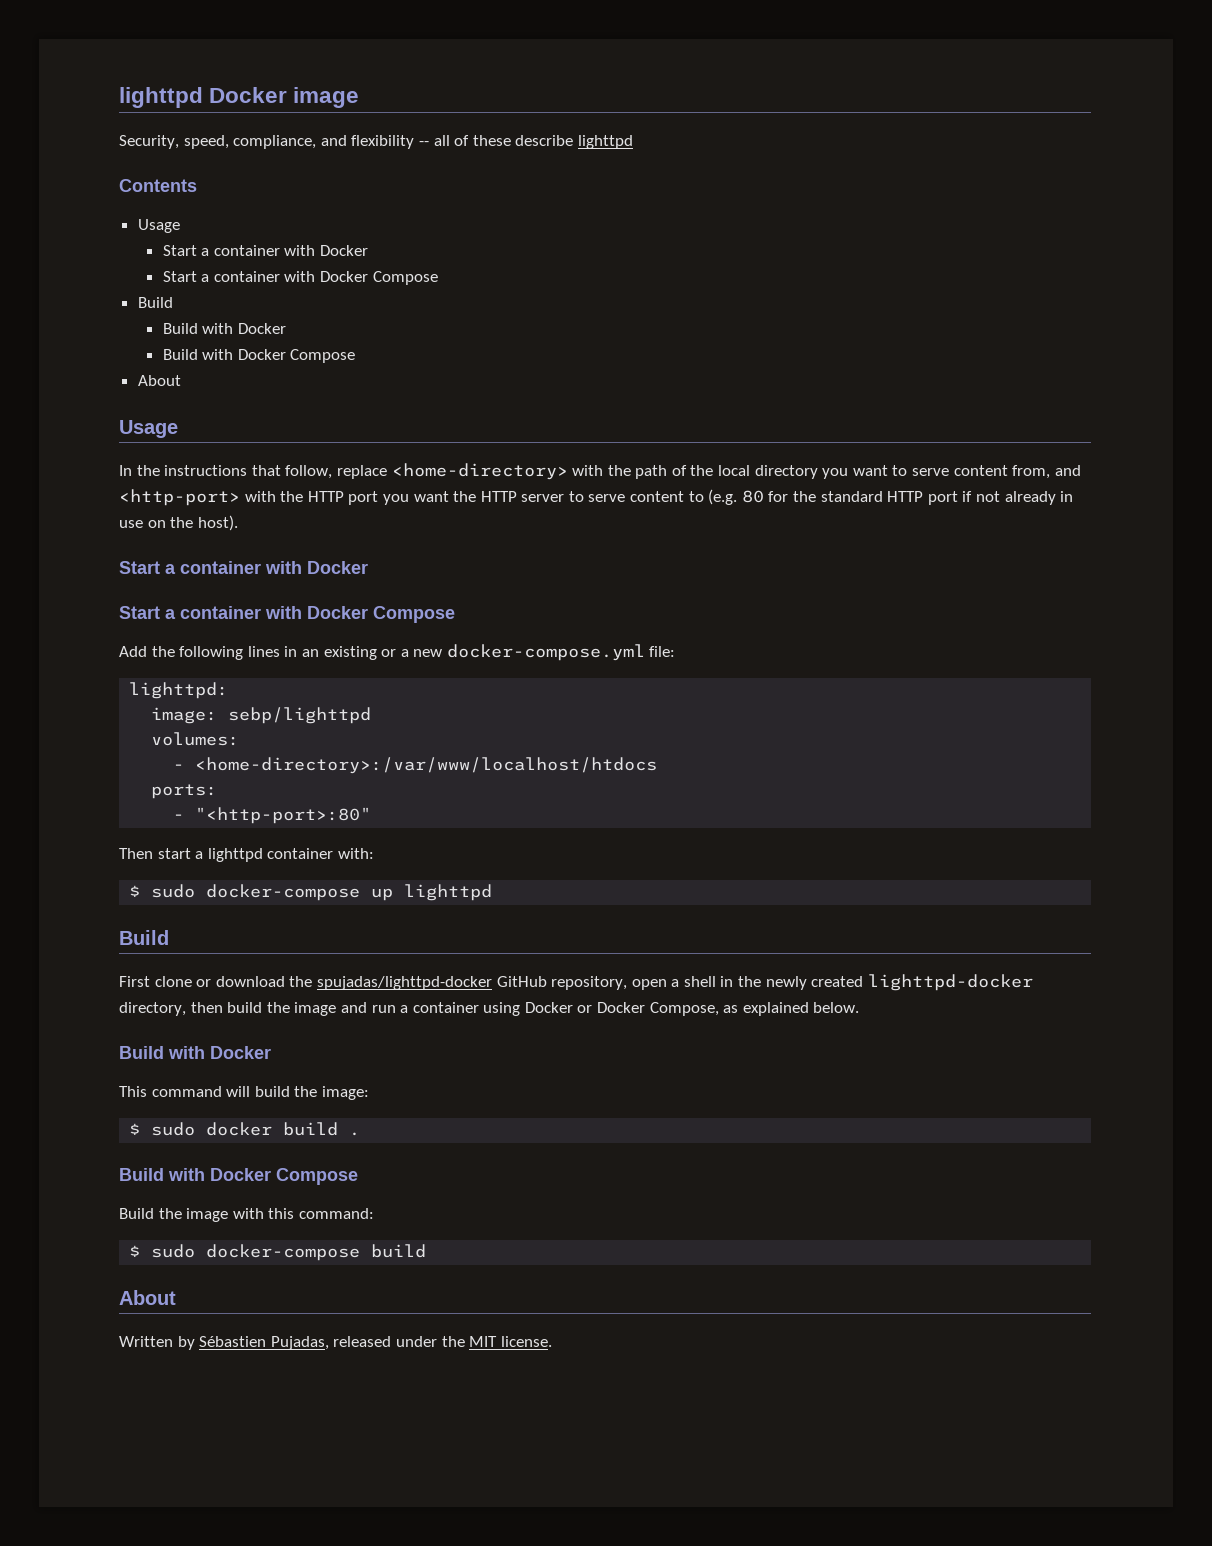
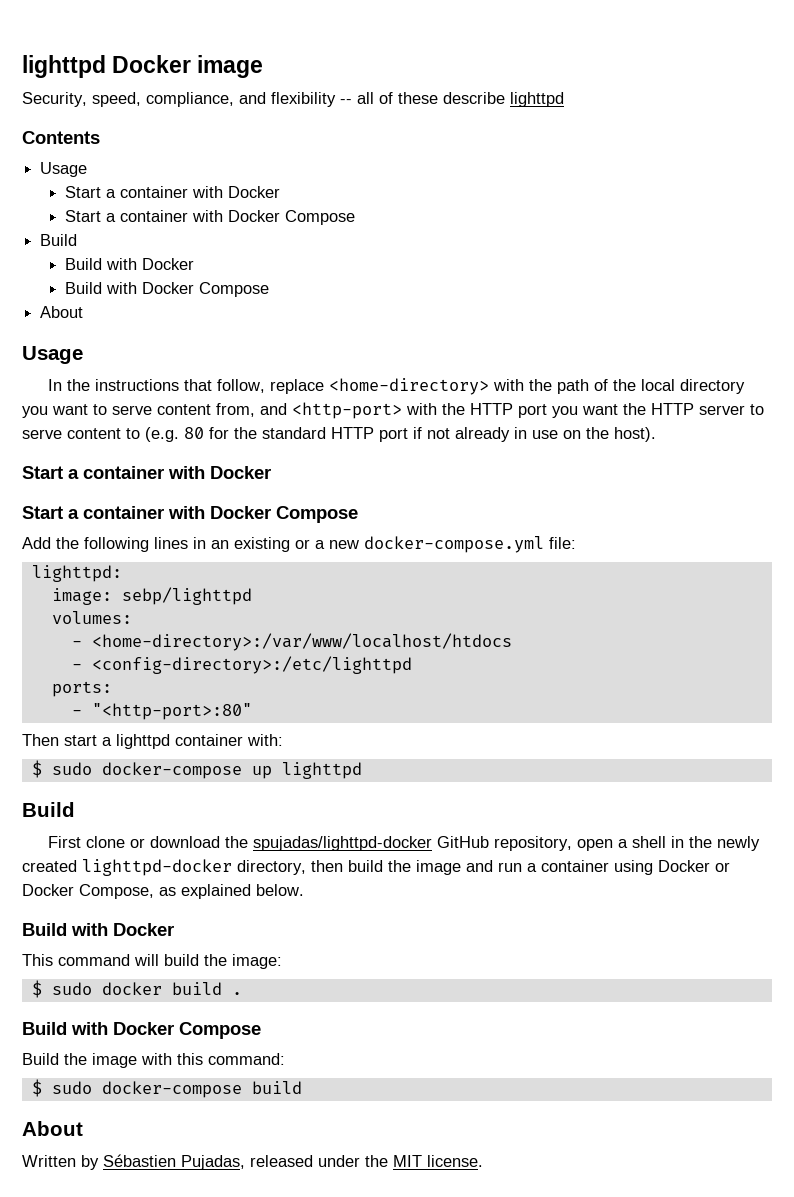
(658, 765) none -> [71,656,412,674] // - <config-directory>:/etc/lighttpd

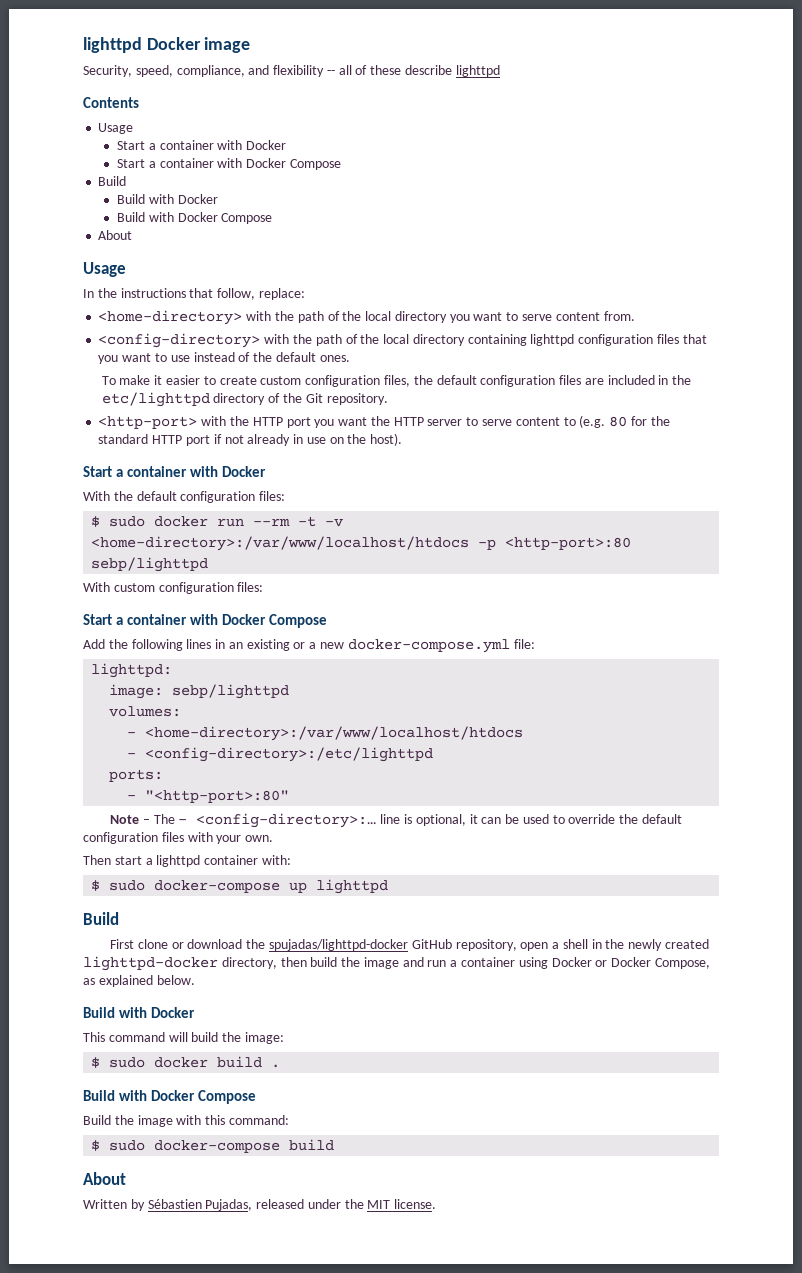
[269,379,324,394] replace -> [258,288,305,300] replace: //
[216,403,287,417] from, and -> [603,311,635,321] [98,333,707,348] [98,352,350,364] [101,375,692,387] [101,392,388,407] from. // <config-directory> with the path of the local directory containing lighttpd configuration files that you want to use instead of the default ones. // To make it easier to create custom configuration files, the default configuration files are included in the etc/lighttpd directory of the Git repository. //
(271, 472) none -> [83,491,286,503] [91,516,344,527] [91,536,632,551] [91,557,209,572] [83,582,264,594] // With the default configuration files: // $ sudo docker run --rm -t -v <home-directory>:/var/www/localhost/htdocs -p <http-port>:80 sebp/lighttpd // With custom configuration files:
(252, 711) none -> [110,813,683,828] [83,832,274,844] // Note – The - <config-directory>:… line is optional, it can be used to override the default configuration files with your own.

